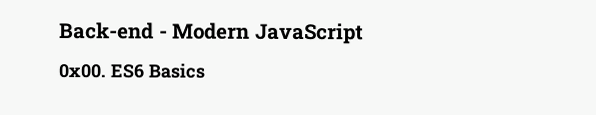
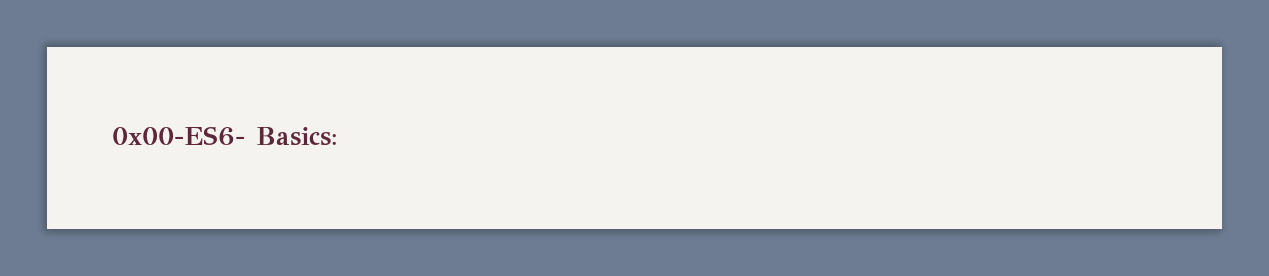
[59,22,364,45] [58,63,205,79] Back-end - Modern JavaScript // 0x00. ES6 Basics -> [112,126,338,146] 0x00-ES6- Basics:

